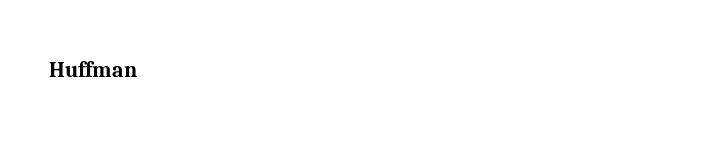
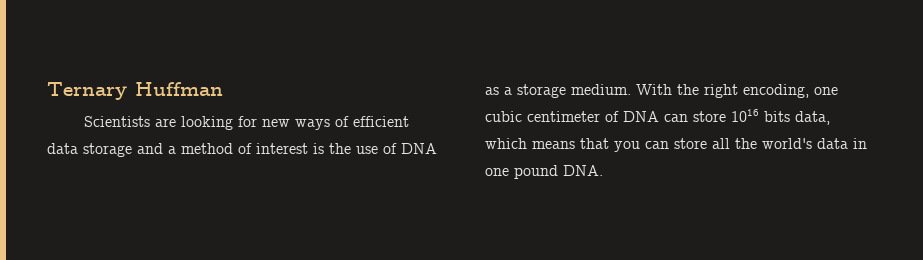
(49, 69) none -> [47,82,127,100] Ternary
(137, 69) none -> [84,116,410,130] [47,143,437,157] [485,84,838,98] [485,109,830,125] [485,138,867,152] [485,165,603,179] // Scientists are looking for new ways of efficient data storage and a method of interest is the use of DNA as a storage medium. With the right encoding, one cubic centimeter of DNA can store 1016 bits data, which means that you can store all the world's data in one pound DNA.

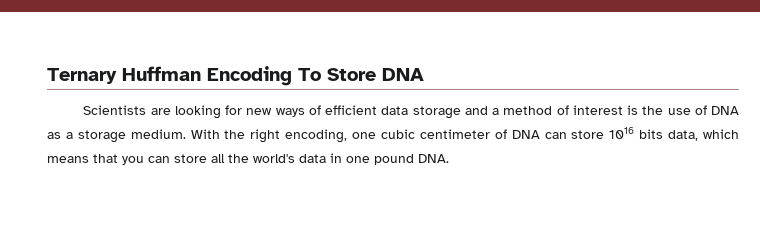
(223, 89) none -> [207,66,424,86] Encoding To Store DNA

